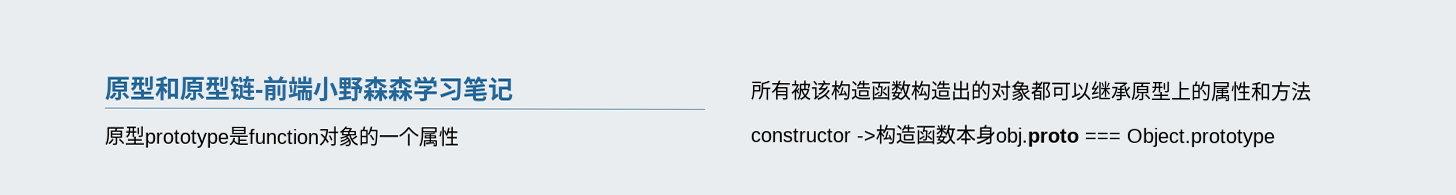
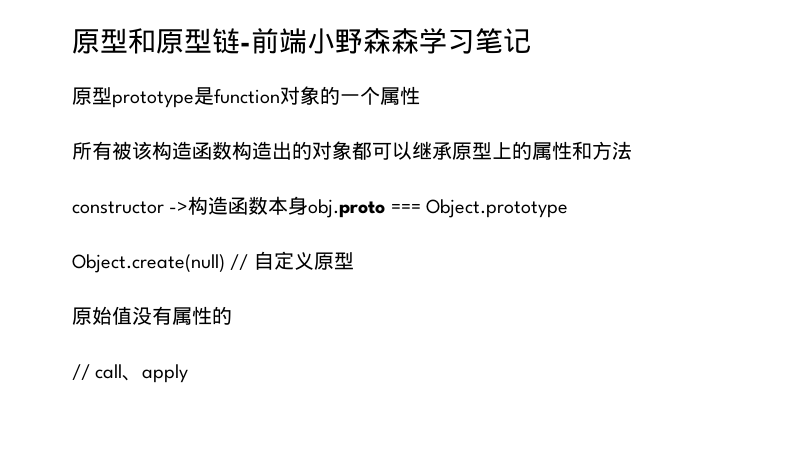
(1275, 137) none -> [72,251,354,273] [72,306,232,325] [72,364,189,383] // Object.create(null) // 自定义原型 // 原始值没有属性的 // // call、apply

